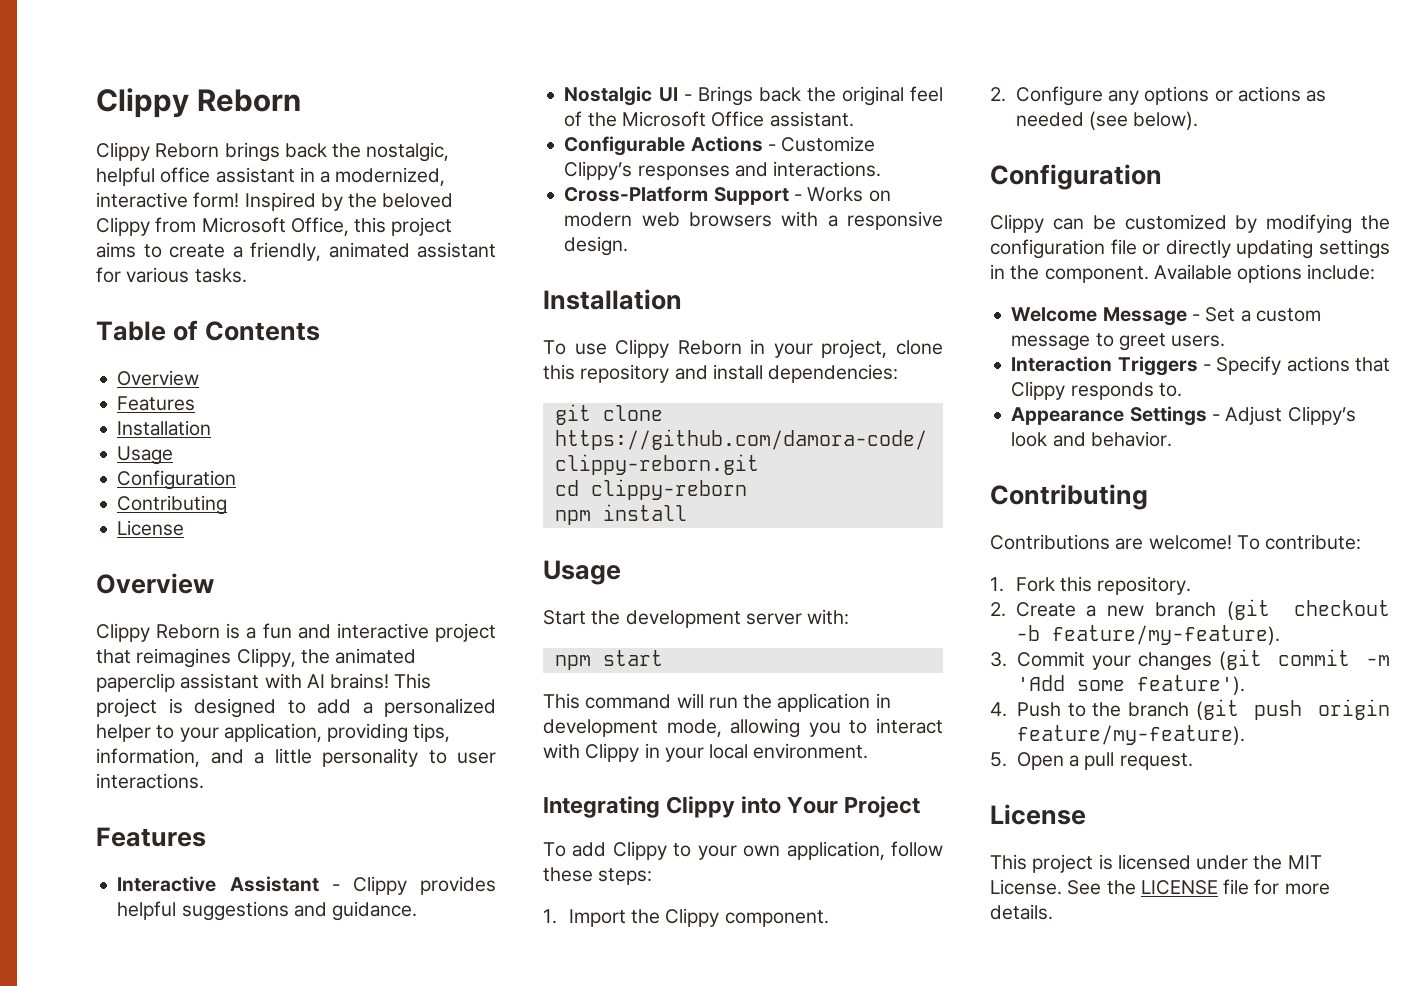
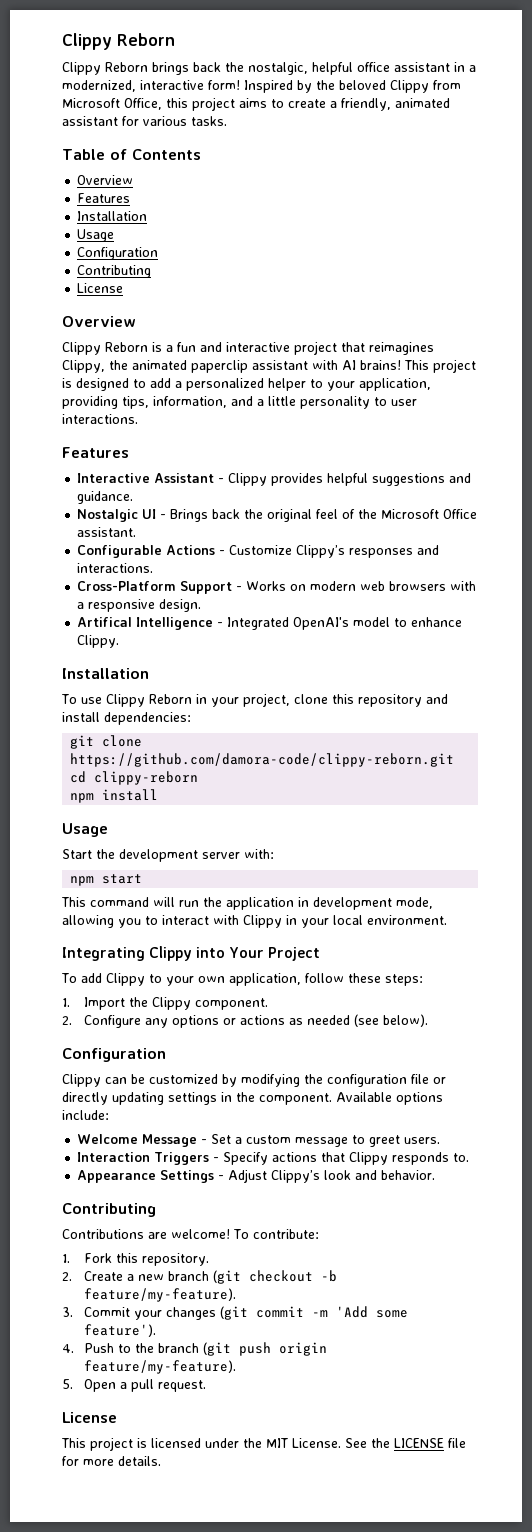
(629, 246) none -> [77,617,463,630] [77,635,120,648] // Artifical Intelligence - Integrated OpenAI's model to enhance Clippy.

